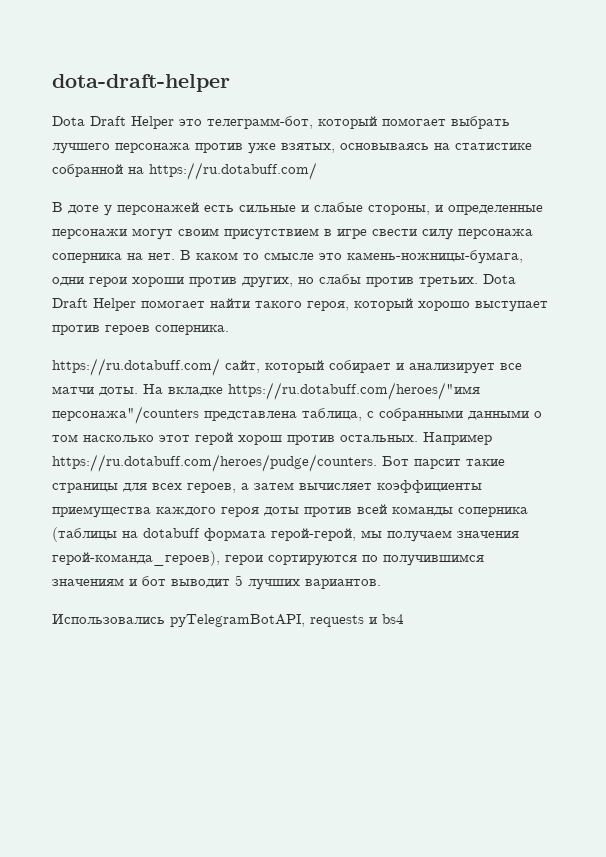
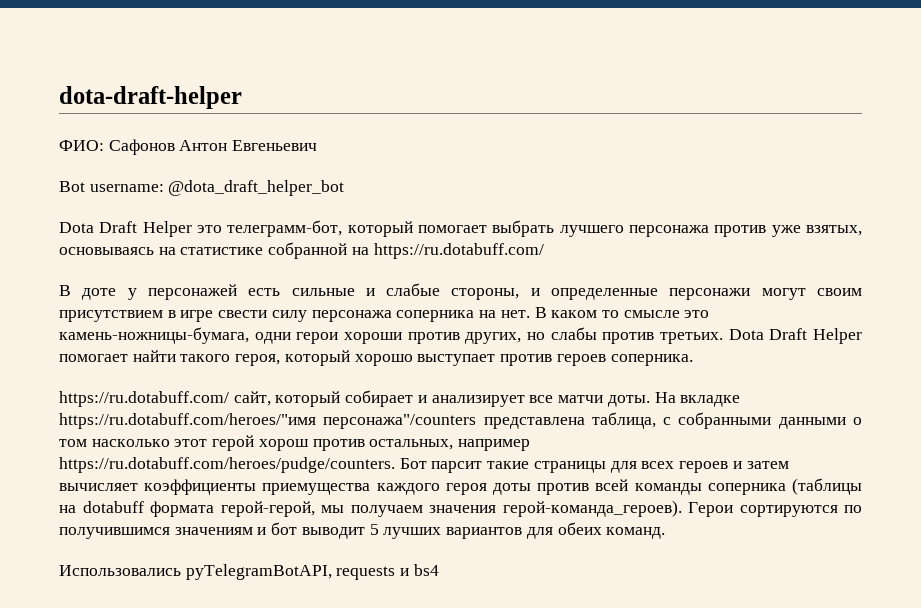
(230, 83) none -> [59,139,318,155] [59,180,345,196] // ФИО: Сафонов Антон Евгеньевич // Bot username: @dota_draft_helper_bot
[340,432,492,445] остальных. Например -> [369,439,531,451] остальных, например
[187,483,249,493] героев, а -> [679,461,742,473] героев и
[52,551,263,566] герой-команда_героев), герои -> [502,500,733,517] герой-команда_героев). Герои
[305,579,381,589] вариантов. -> [446,522,666,539] вариантов для обеих команд.

